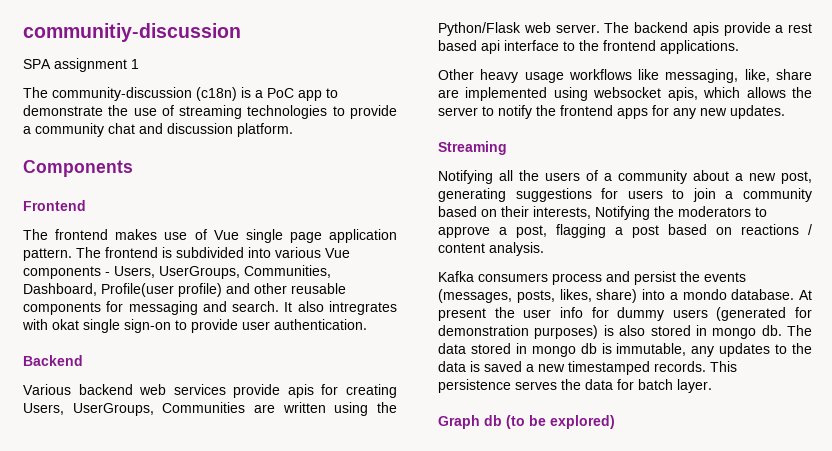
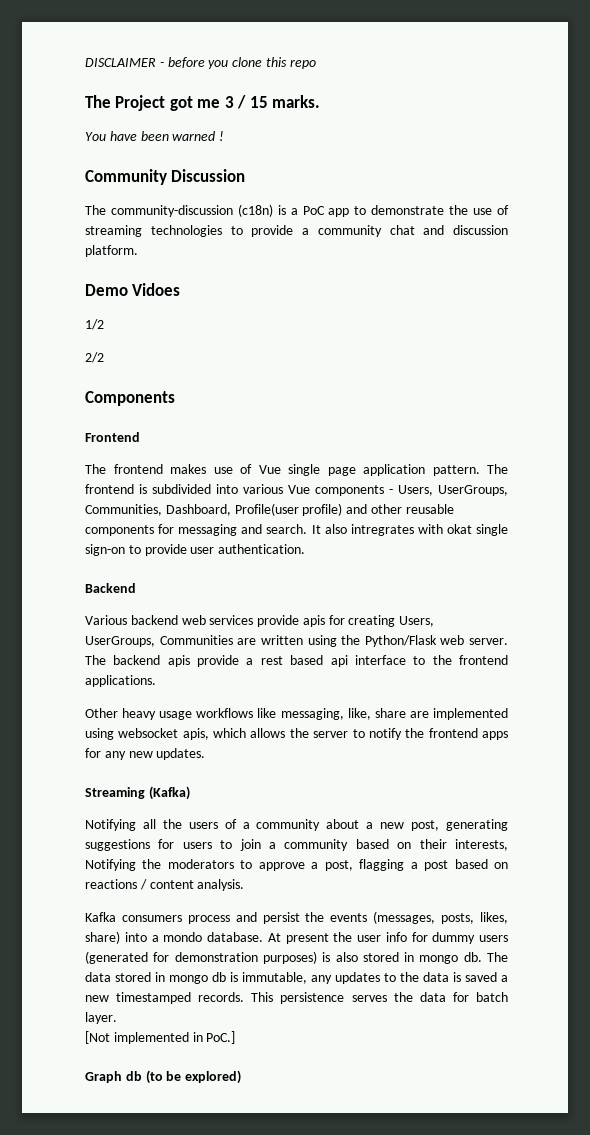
[23,23,241,42] [23,58,139,72] communitiy-discussion // SPA assignment 1 -> [85,57,316,69] [85,95,321,111] [85,131,225,141] [85,169,246,185] DISCLAIMER - before you clone this repo // The Project got me 3 / 15 marks. // You have been warned ! // Community Discussion
(293, 130) none -> [85,283,181,296] [85,319,104,330] [85,352,104,363] // Demo Vidoes // 1/2 // 2/2
(507, 148) none -> [148,786,190,800] (Kafka)
(712, 386) none -> [85,1031,236,1044] // [Not implemented in PoC.]

